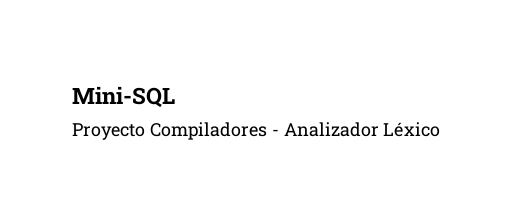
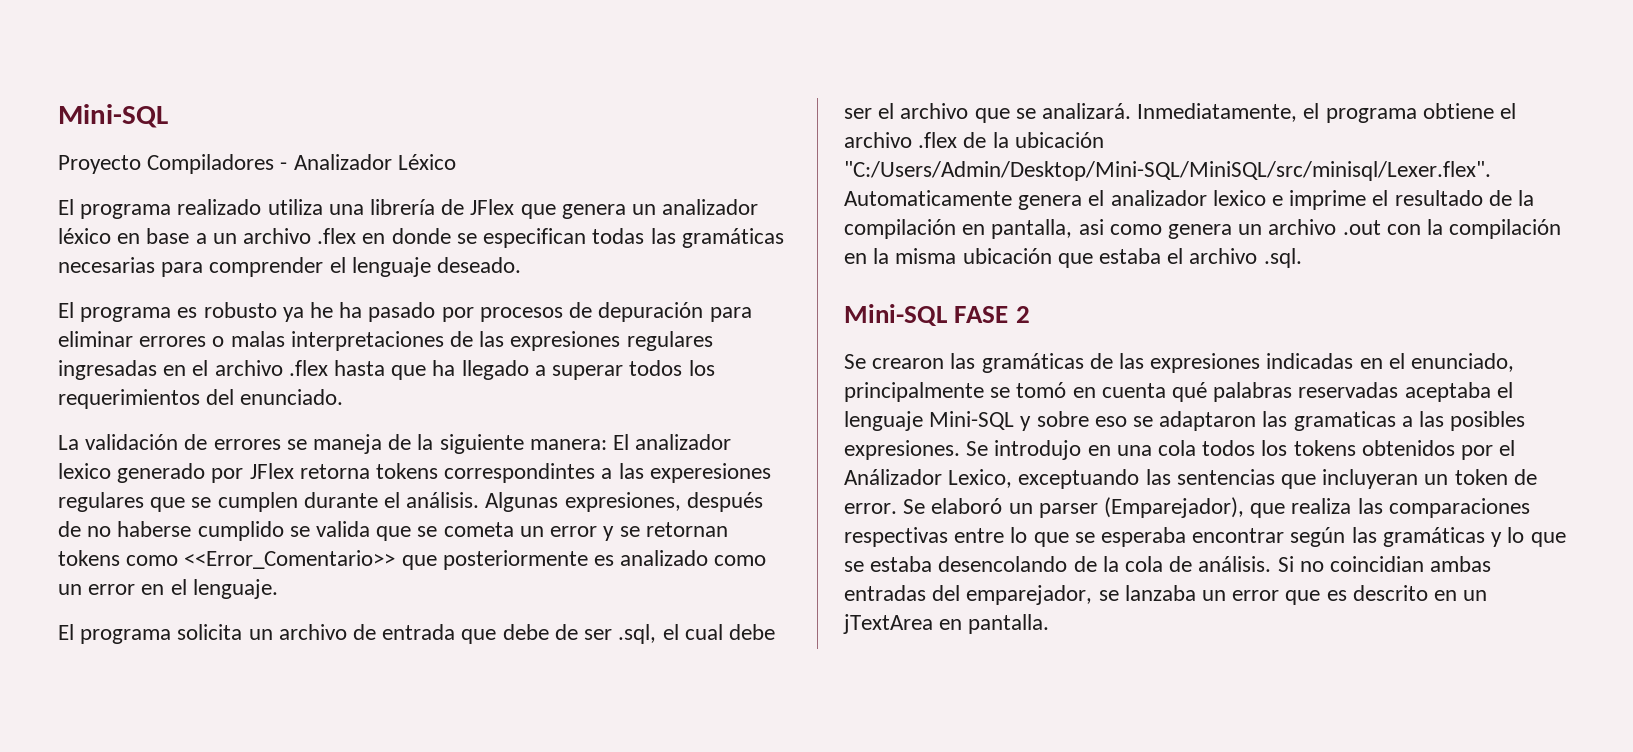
(441, 129) none -> [58,199,759,219] [58,228,784,248] [58,257,522,277] [58,302,752,322] [58,331,713,351] [58,360,715,380] [58,389,344,409] [58,434,732,454] [58,463,771,483] [58,492,763,512] [58,521,728,541] [58,550,767,570] [58,579,278,599] [58,624,775,644] [844,103,1517,123] [844,132,1104,148] [844,161,1491,181] [844,190,1535,210] [844,219,1562,239] [844,248,1302,268] [844,304,1030,326] [844,353,1515,373] [844,382,1513,402] [844,411,1526,431] [844,440,1516,460] [844,469,1537,489] [844,497,1530,518] [844,527,1566,547] [844,556,1492,572] [844,585,1488,605] [843,614,1050,634] // El programa realizado utiliza una librería de JFlex que genera un analizador léxico en base a un archivo .flex en donde se especifican todas las gramáticas necesarias para comprender el lenguaje deseado. // El programa es robusto ya he ha pasado por procesos de depuración para eliminar errores o malas interpretaciones de las expresiones regulares ingresadas en el archivo .flex hasta que ha llegado a superar todos los requerimientos del enunciado. // La validación de errores se maneja de la siguiente manera: El analizador lexico generado por JFlex retorna tokens correspondintes a las experesiones regulares que se cumplen durante el análisis. Algunas expresiones, después de no haberse cumplido se valida que se cometa un error y se retornan tokens como <<Error_Comentario>> que posteriormente es analizado como un error en el lenguaje. // El programa solicita un archivo de entrada que debe de ser .sql, el cual debe ser el archivo que se analizará. Inmediatamente, el programa obtiene el archivo .flex de la ubicación "C:/Users/Admin/Desktop/Mini-SQL/MiniSQL/src/minisql/Lexer.flex". Automaticamente genera el analizador lexico e imprime el resultado de la compilación en pantalla, asi como genera un archivo .out con la compilación en la misma ubicación que estaba el archivo .sql. // Mini-SQL FASE 2 // Se crearon las gramáticas de las expresiones indicadas en el enunciado, principalmente se tomó en cuenta qué palabras reservadas aceptaba el lenguaje Mini-SQL y sobre eso se adaptaron las gramaticas a las posibles expresiones. Se introdujo en una cola todos los tokens obtenidos por el Análizador Lexico, exceptuando las sentencias que incluyeran un token de error. Se elaboró un parser (Emparejador), que realiza las comparaciones respectivas entre lo que se esperaba encontrar según las gramáticas y lo que se estaba desencolando de la cola de análisis. Si no coincidian ambas entradas del emparejador, se lanzaba un error que es descrito en un jTextArea en pantalla.

